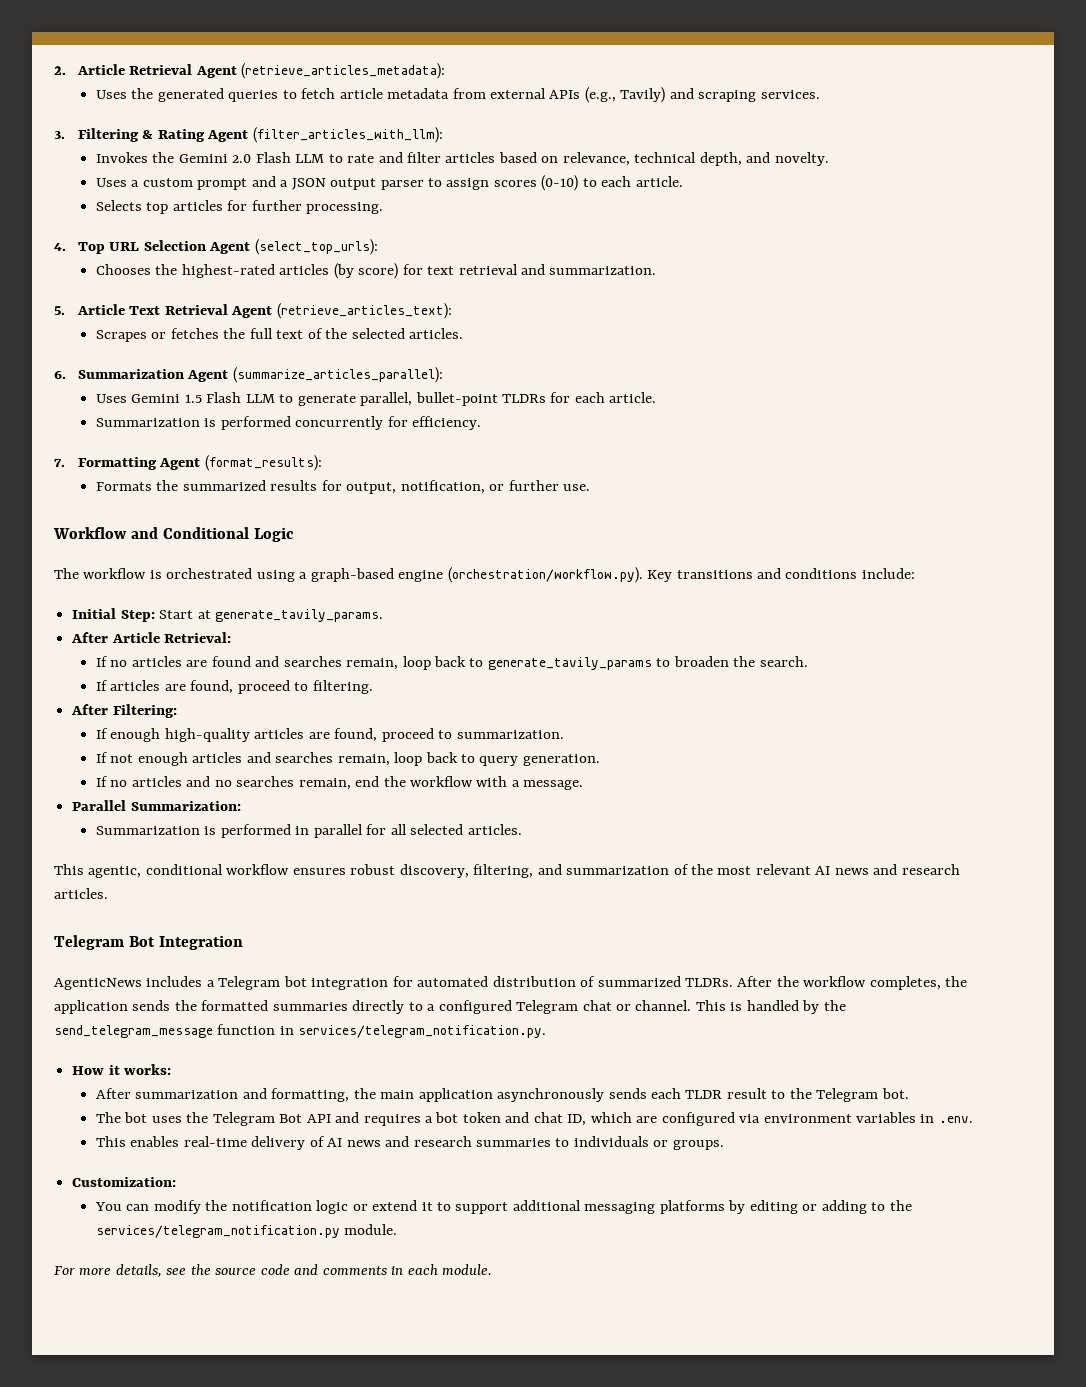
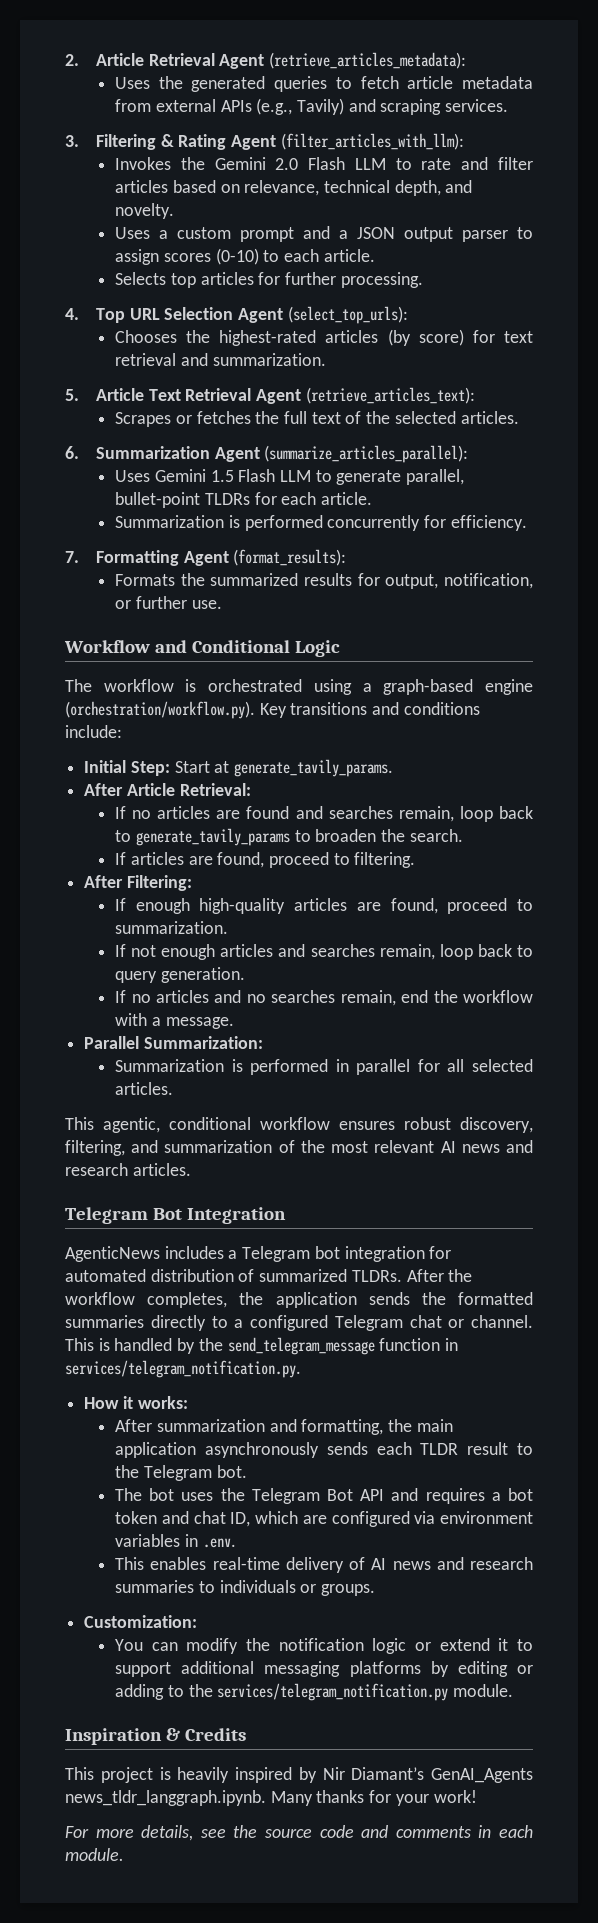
(398, 1229) none -> [65,1728,246,1745] [65,1767,533,1783] [65,1790,477,1806] // Inspiration & Credits // This project is heavily inspired by Nir Diamant’s GenAI_Agents news_tldr_langgraph.ipynb. Many thanks for your work!

